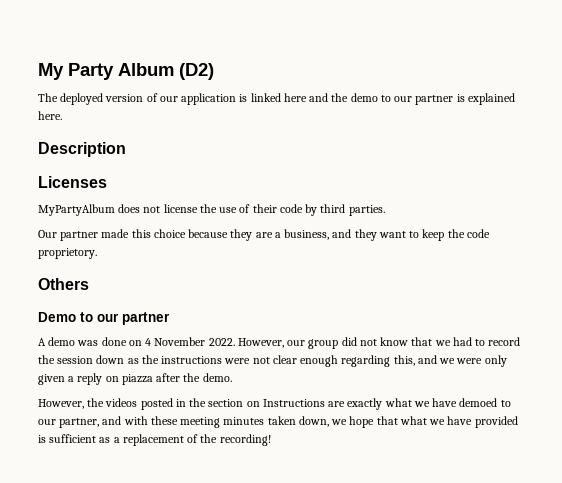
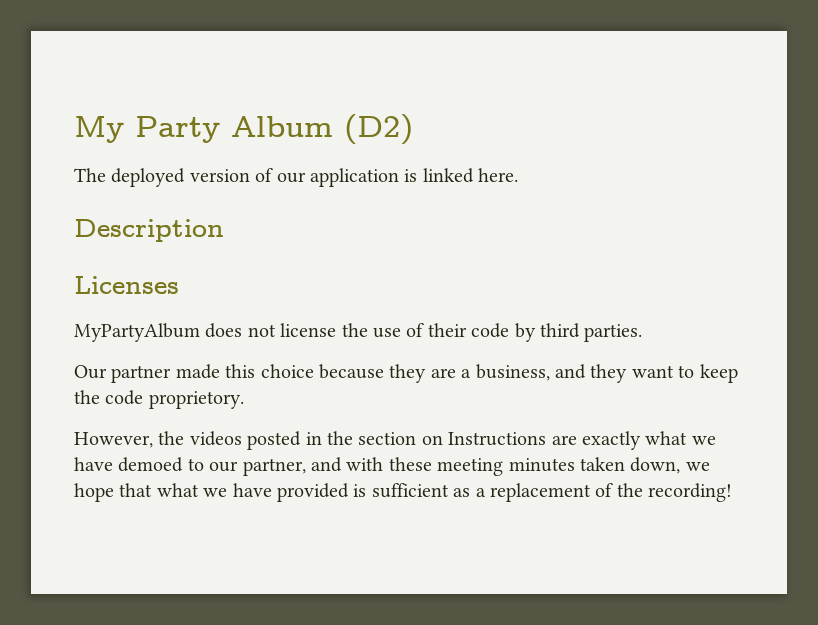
[283,93,515,105] here and the demo to our partner is explained -> (474, 175) none
[38,278,89,290] [38,312,170,325] [38,337,521,349] [38,355,507,367] [38,373,232,385] // Others // Demo to our partner // A demo was done on 4 November 2022. However, our group did not know that we had to record the session down as the instructions were not clear enough regarding this, and we were only given a reply on piazza after the demo. -> (244, 400) none

